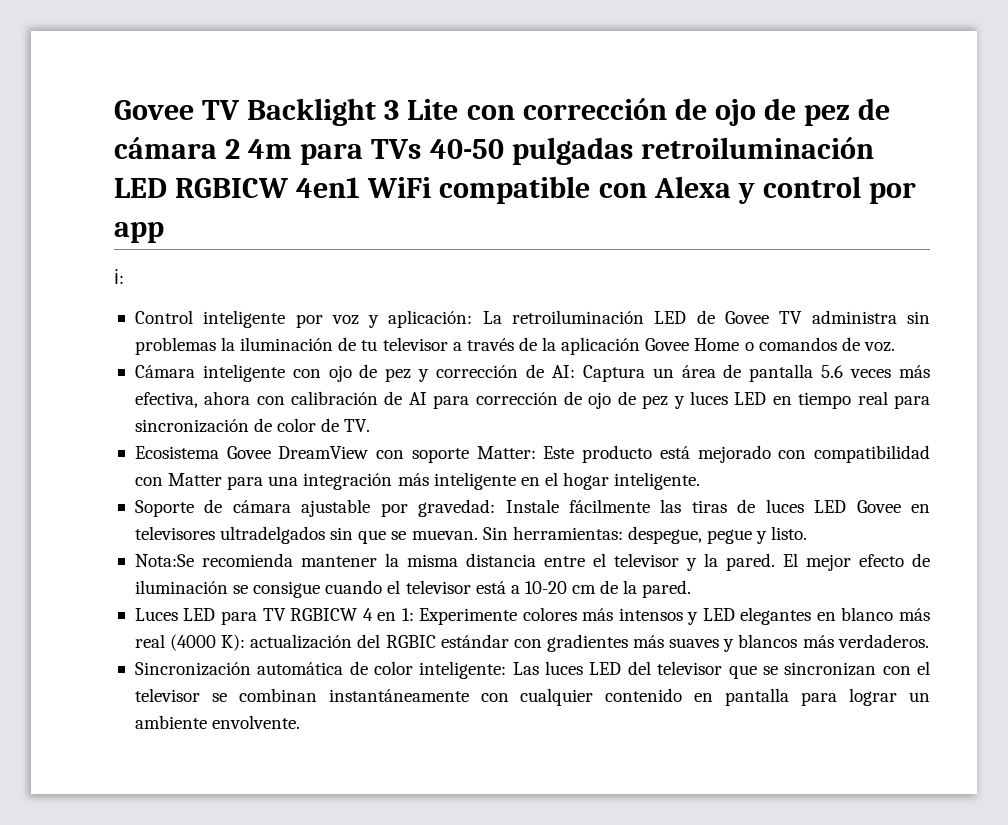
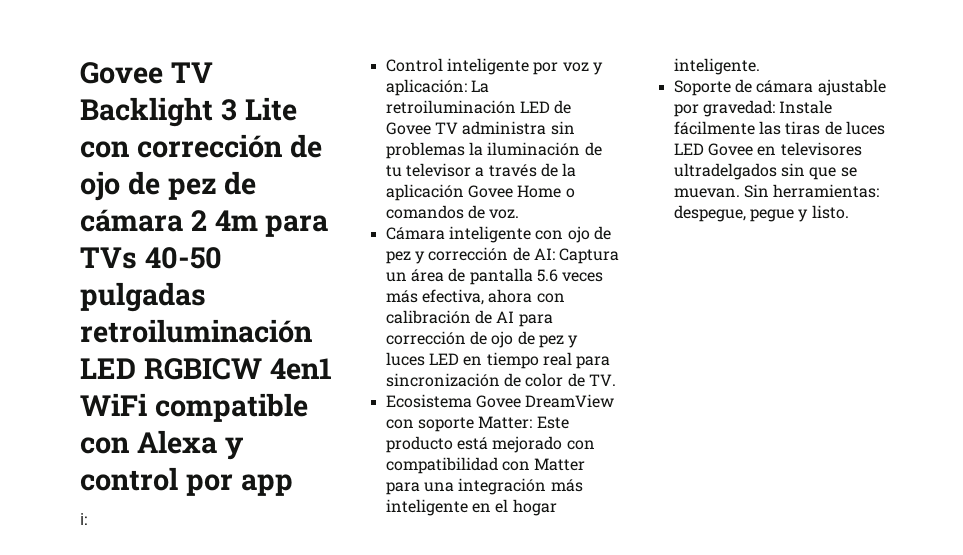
[134,553,930,571] [134,580,692,598] [134,607,930,625] [134,634,929,652] [134,661,931,679] [134,688,930,706] [134,715,301,729] // Nota:Se recomienda mantener la misma distancia entre el televisor y la pared. El mejor efecto de iluminación se consigue cuando el televisor está a 10-20 cm de la pared. // Luces LED para TV RGBICW 4 en 1: Experimente colores más intensos y LED elegantes en blanco más real (4000 K): actualización del RGBIC estándar con gradientes más suaves y blancos más verdaderos. // Sincronización automática de color inteligente: Las luces LED del televisor que se sincronizan con el televisor se combinan instantáneamente con cualquier contenido en pantalla para lograr un ambiente envolvente. -> (849, 212) none

